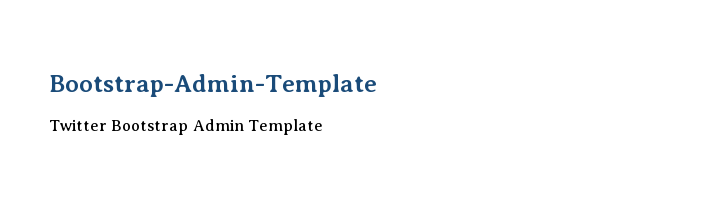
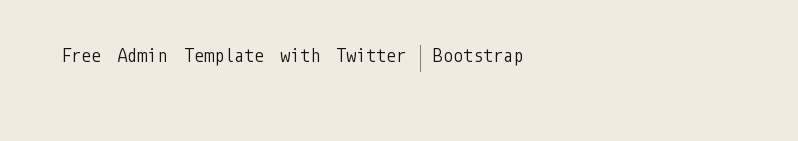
[49,74,377,97] [49,119,323,135] Bootstrap-Admin-Template // Twitter Bootstrap Admin Template -> [61,48,523,66] Free Admin Template with Twitter Bootstrap

